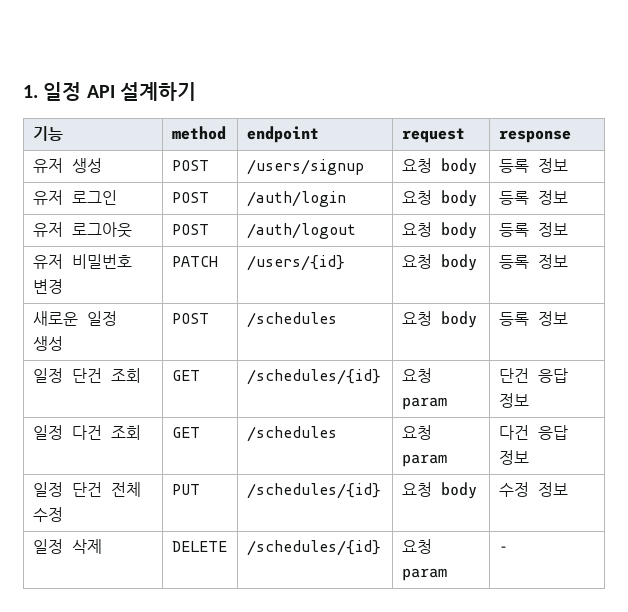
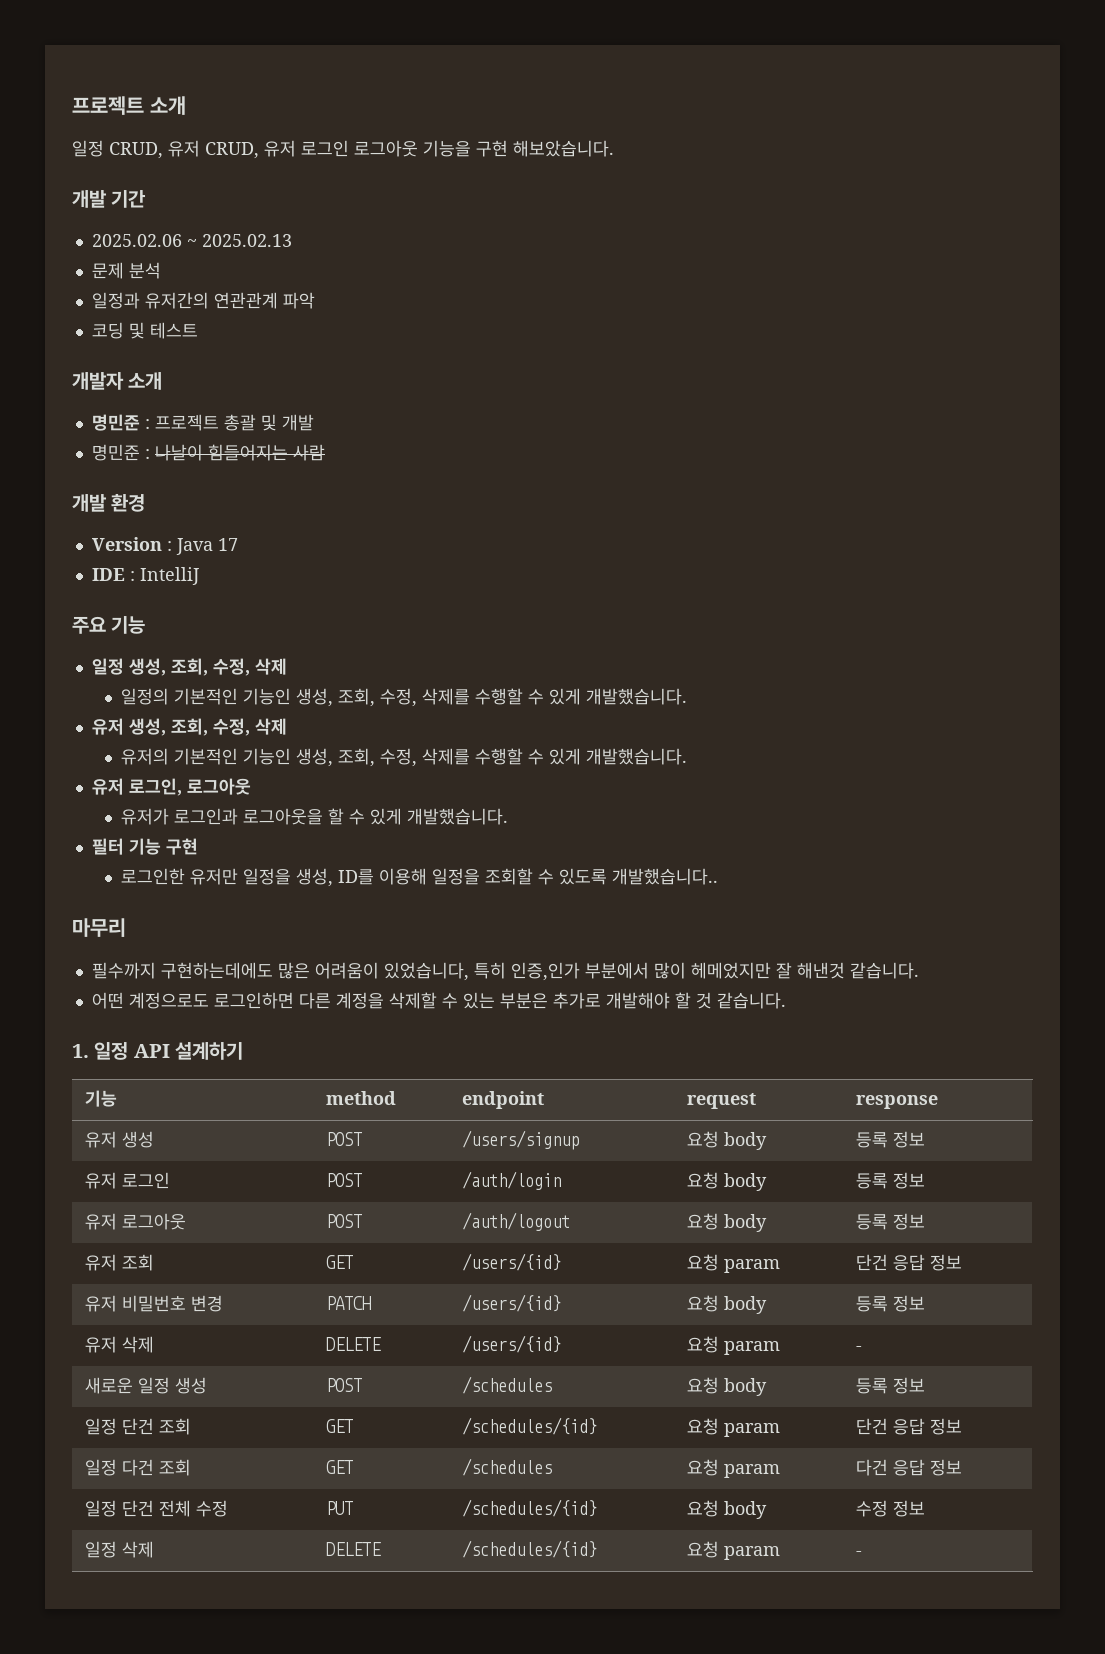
(23, 91) none -> [72,96,186,115] [72,140,614,159] [72,190,147,208] [91,234,292,247] [91,262,161,279] [91,292,315,309] [91,322,198,339] [72,372,163,390] [91,414,314,431] [91,444,325,461] [72,493,146,512] [91,537,238,555] [91,567,199,585] [72,616,146,634] [91,658,287,676] [121,688,688,707] [91,718,287,736] [121,748,688,767] [91,778,251,796] [121,808,509,825] [91,838,198,855] [121,868,719,887] [72,918,126,937] [91,962,919,981] [91,992,786,1009] 프로젝트 소개 // 일정 CRUD, 유저 CRUD, 유저 로그인 로그아웃 기능을 구현 해보았습니다. // 개발 기간 // 2025.02.06 ~ 2025.02.13 // 문제 분석 // 일정과 유저간의 연관관계 파악 // 코딩 및 테스트 // 개발자 소개 // 명민준 : 프로젝트 총괄 및 개발 // 명민준 : 나날이 힘들어지는 사람 // 개발 환경 // Version : Java 17 // IDE : IntelliJ // 주요 기능 // 일정 생성, 조회, 수정, 삭제 // 일정의 기본적인 기능인 생성, 조회, 수정, 삭제를 수행할 수 있게 개발했습니다. // 유저 생성, 조회, 수정, 삭제 // 유저의 기본적인 기능인 생성, 조회, 수정, 삭제를 수행할 수 있게 개발했습니다. // 유저 로그인, 로그아웃 // 유저가 로그인과 로그아웃을 할 수 있게 개발했습니다. // 필터 기능 구현 // 로그인한 유저만 일정을 생성, ID를 이용해 일정을 조회할 수 있도록 개발했습니다.. // 마무리 // 필수까지 구현하는데에도 많은 어려움이 있었습니다, 특히 인증,인가 부분에서 많이 헤메었지만 잘 해낸것 같습니다. // 어떤 계정으로도 로그인하면 다른 계정을 삭제할 수 있는 부분은 추가로 개발해야 할 것 같습니다. //
(568, 229) none -> [85,1254,155,1271] [326,1255,354,1269] [462,1253,562,1271] [687,1254,781,1273] [856,1254,963,1271] // 유저 조회 | GET | /users/{id} | 요청 param | 단건 응답 정보
(568, 261) none -> [85,1336,155,1353] [326,1337,382,1351] [462,1335,562,1353] [687,1336,781,1355] [856,1346,863,1351] // 유저 삭제 | DELETE | /users/{id} | 요청 param | -

